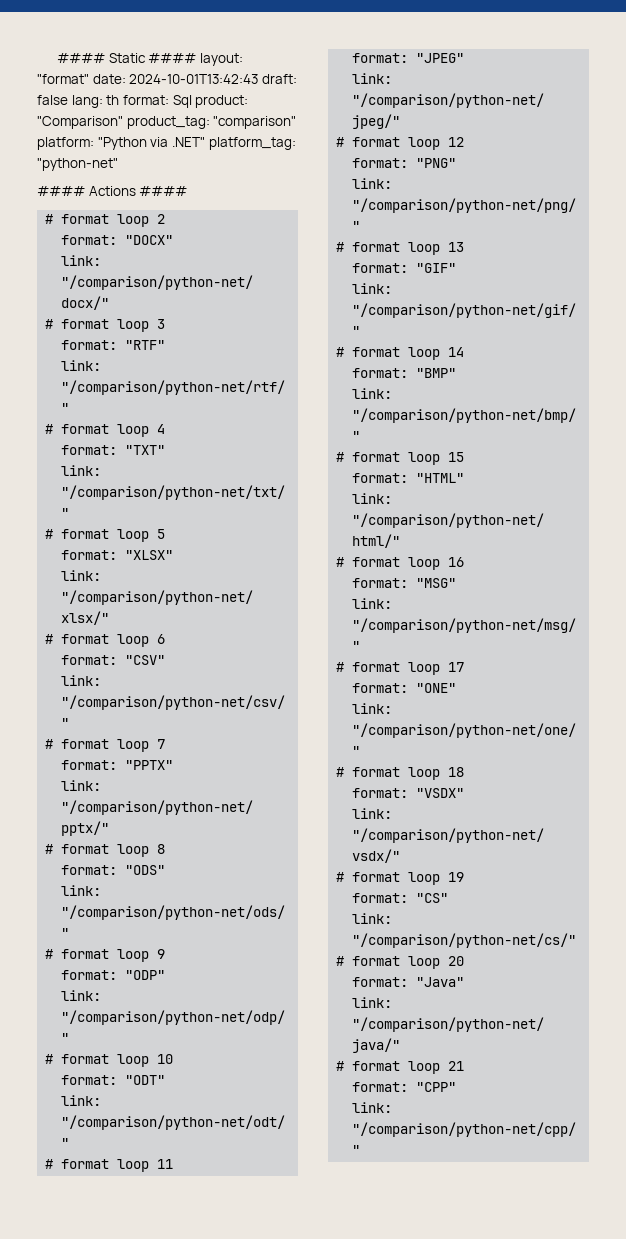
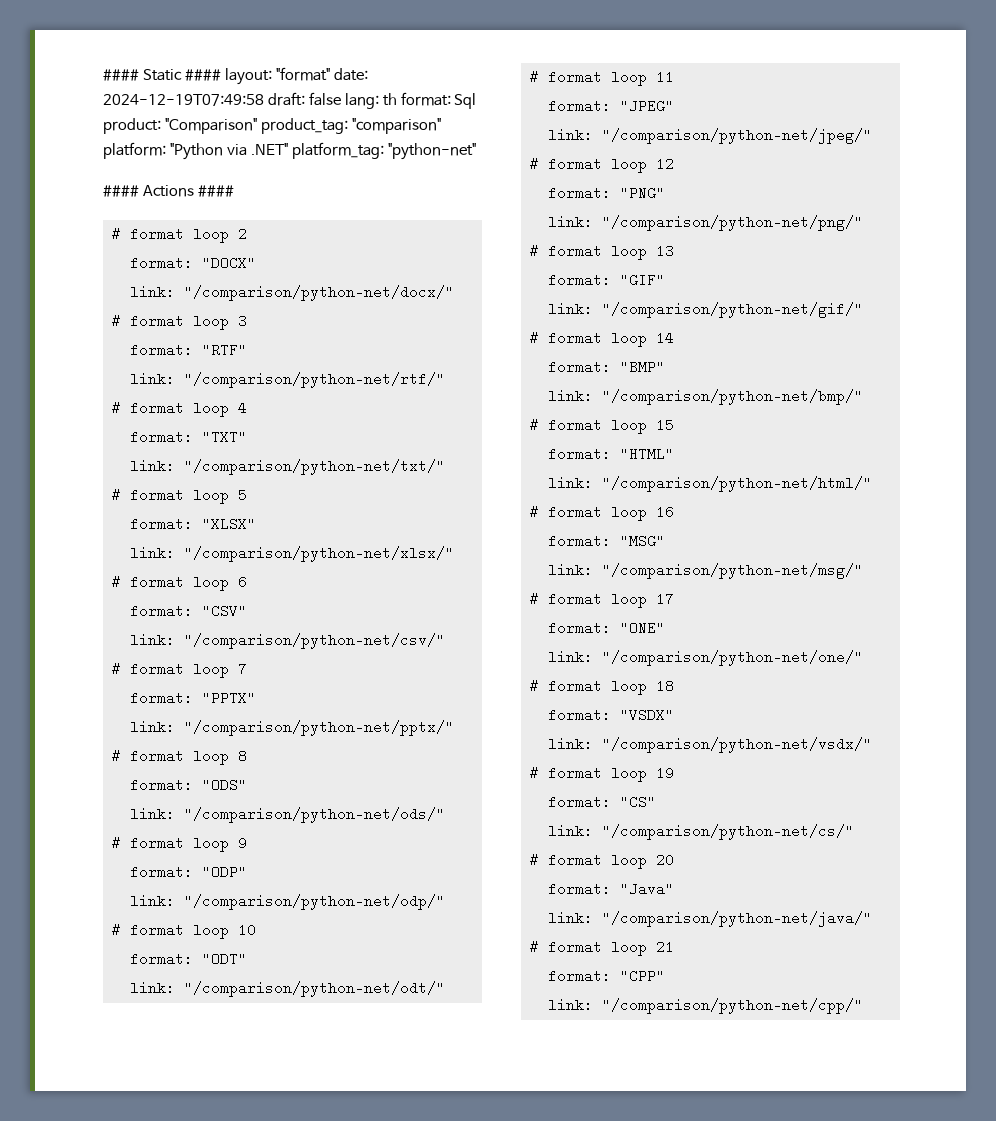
[129,74,259,84] 2024-10-01T13:42:43 -> [103,94,264,106] 2024-12-19T07:49:58

